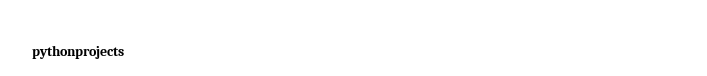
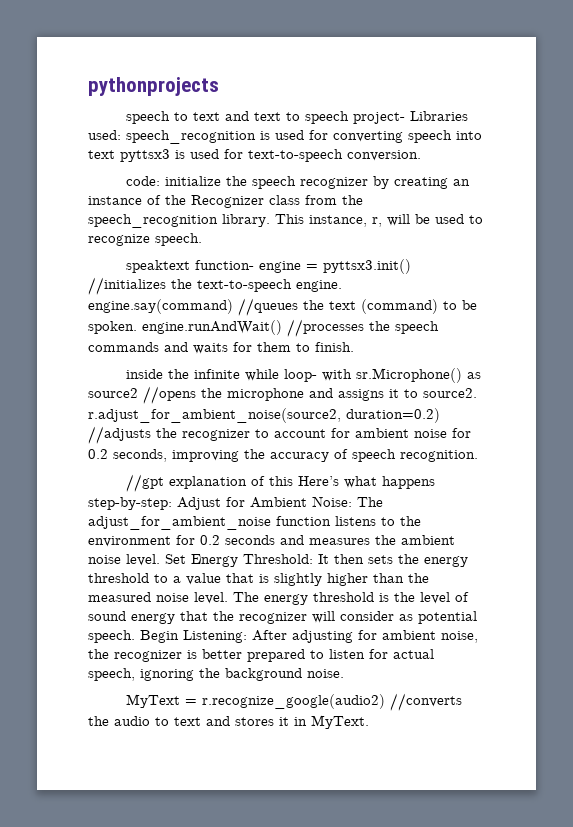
(124, 52) none -> [125,111,468,124] [88,130,482,144] [88,149,421,162] [125,176,470,189] [88,195,363,208] [88,214,483,228] [88,233,202,246] [125,259,411,274] [88,277,342,295] [88,298,477,316] [88,319,439,337] [88,342,354,354] [125,368,481,383] [88,386,477,404] [88,408,440,423] [88,426,471,444] [88,449,478,462] [125,474,435,492] [88,496,383,510] [88,516,421,530] [88,535,455,547] [88,554,468,567] [88,573,429,586] [88,592,469,605] [88,611,477,624] [88,630,478,643] [88,649,434,662] [88,668,344,681] [125,693,462,711] [88,715,369,729] // speech to text and text to speech project- Libraries used: speech_recognition is used for converting speech into text pyttsx3 is used for text-to-speech conversion. // code: initialize the speech recognizer by creating an instance of the Recognizer class from the speech_recognition library. This instance, r, will be used to recognize speech. // speaktext function- engine = pyttsx3.init() //initializes the text-to-speech engine. engine.say(command) //queues the text (command) to be spoken. engine.runAndWait() //processes the speech commands and waits for them to finish. // inside the infinite while loop- with sr.Microphone() as source2 //opens the microphone and assigns it to source2. r.adjust_for_ambient_noise(source2, duration=0.2) //adjusts the recognizer to account for ambient noise for 0.2 seconds, improving the accuracy of speech recognition. // //gpt explanation of this Here’s what happens step-by-step: Adjust for Ambient Noise: The adjust_for_ambient_noise function listens to the environment for 0.2 seconds and measures the ambient noise level. Set Energy Threshold: It then sets the energy threshold to a value that is slightly higher than the measured noise level. The energy threshold is the level of sound energy that the recognizer will consider as potential speech. Begin Listening: After adjusting for ambient noise, the recognizer is better prepared to listen for actual speech, ignoring the background noise. // MyText = r.recognize_google(audio2) //converts the audio to text and stores it in MyText.

